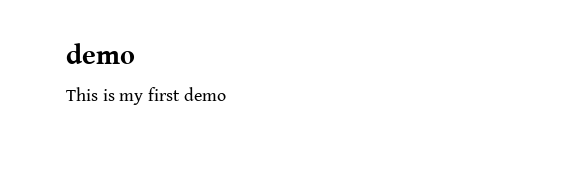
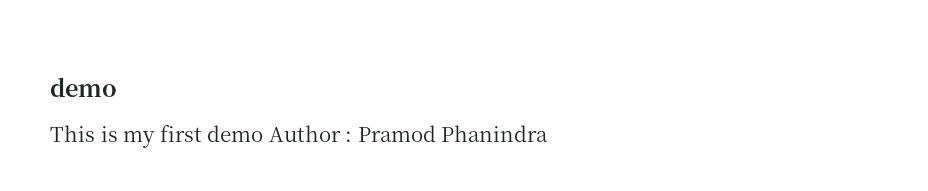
(226, 94) none -> [268,125,549,142] Author : Pramod Phanindra

